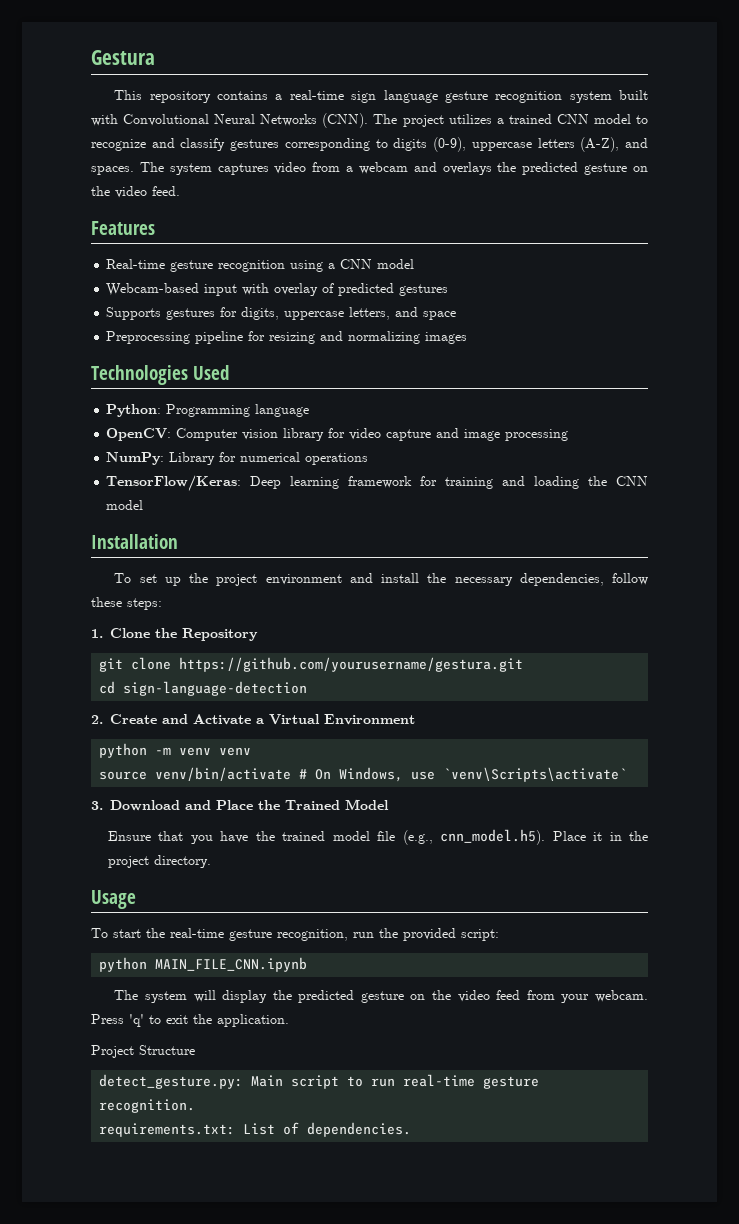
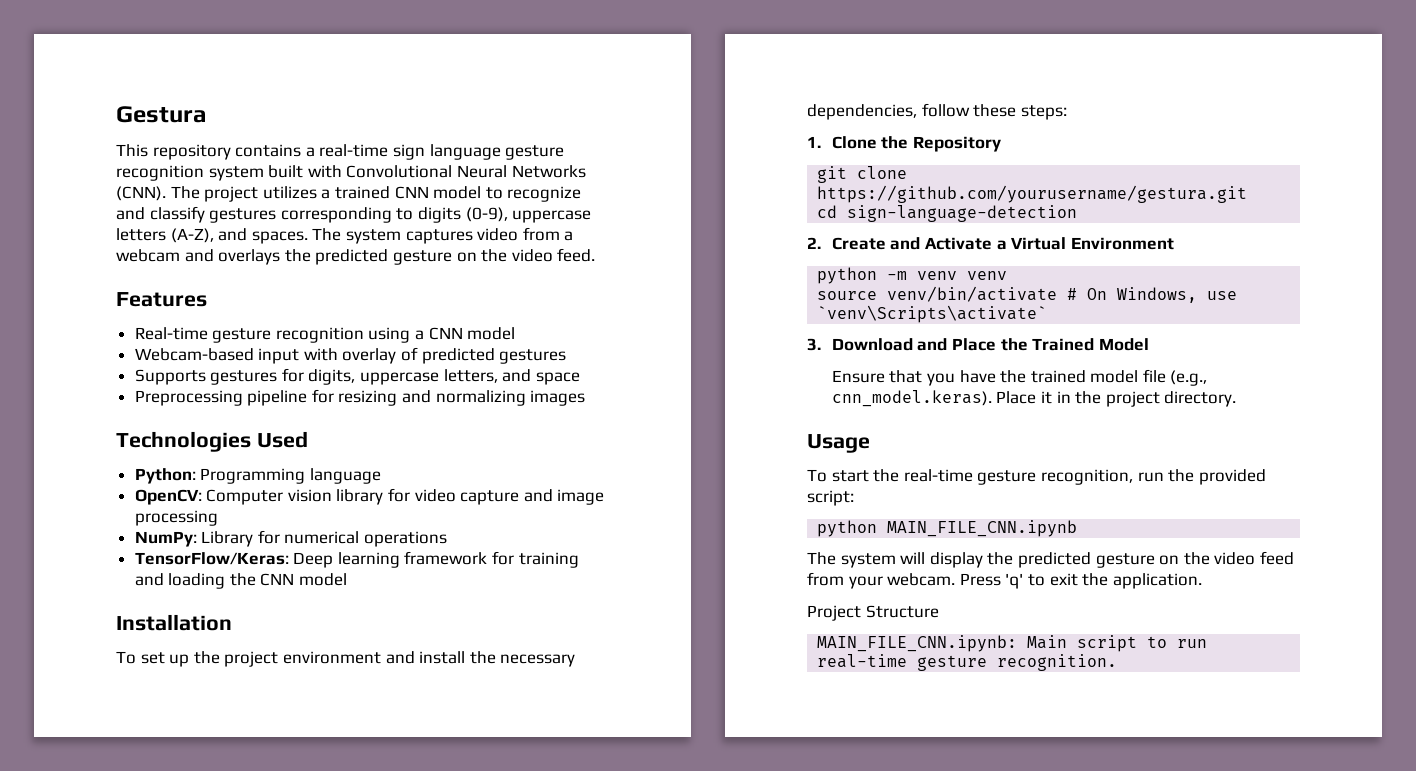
[440,829,546,845] cnn_model.h5). -> [831,390,992,407] cnn_model.keras).
[99,1074,244,1089] detect_gesture.py: -> [817,635,1018,652] MAIN_FILE_CNN.ipynb:
[99,1122,412,1137] // requirements.txt: List of dependencies. -> (1118, 662) none

